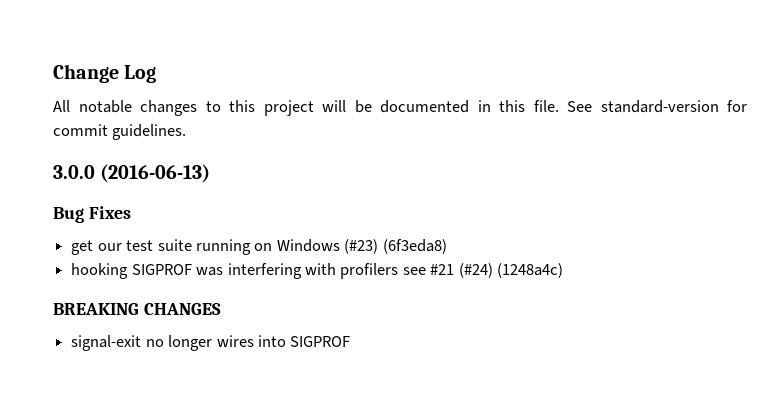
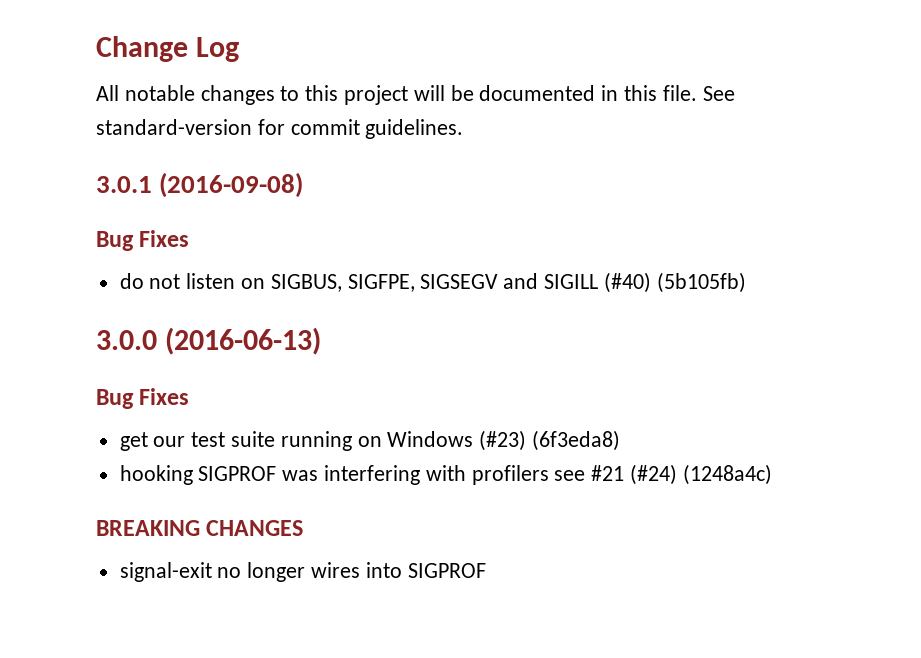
(187, 132) none -> [96,172,304,198] [96,230,190,251] [119,272,746,293] // 3.0.1 (2016-09-08) // Bug Fixes // do not listen on SIGBUS, SIGFPE, SIGSEGV and SIGILL (#40) (5b105fb)

